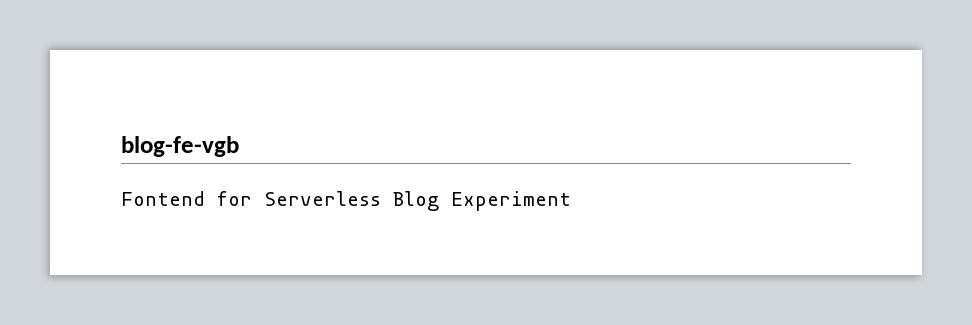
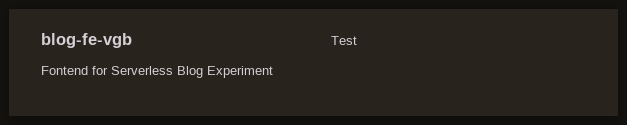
(571, 201) none -> [331,36,357,45] Test

